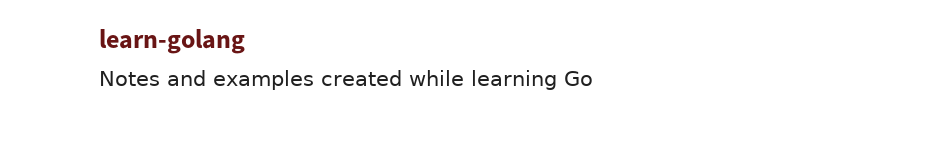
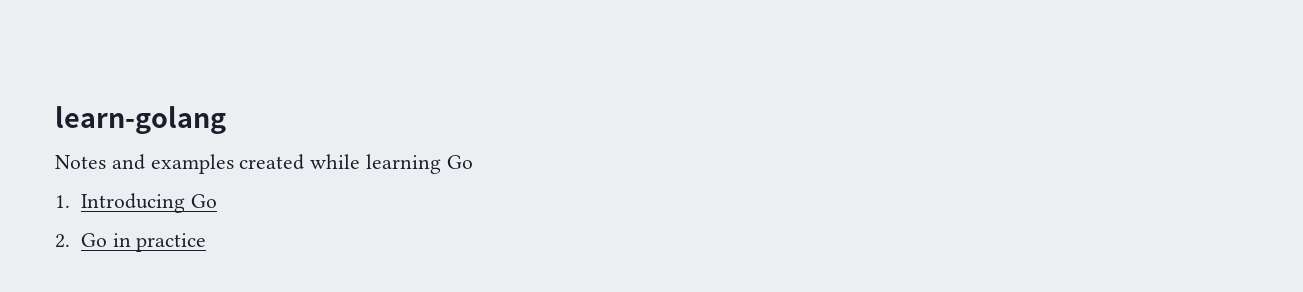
(593, 78) none -> [55,193,217,213] [55,233,207,252] // 1. Introducing Go // 2. Go in practice

